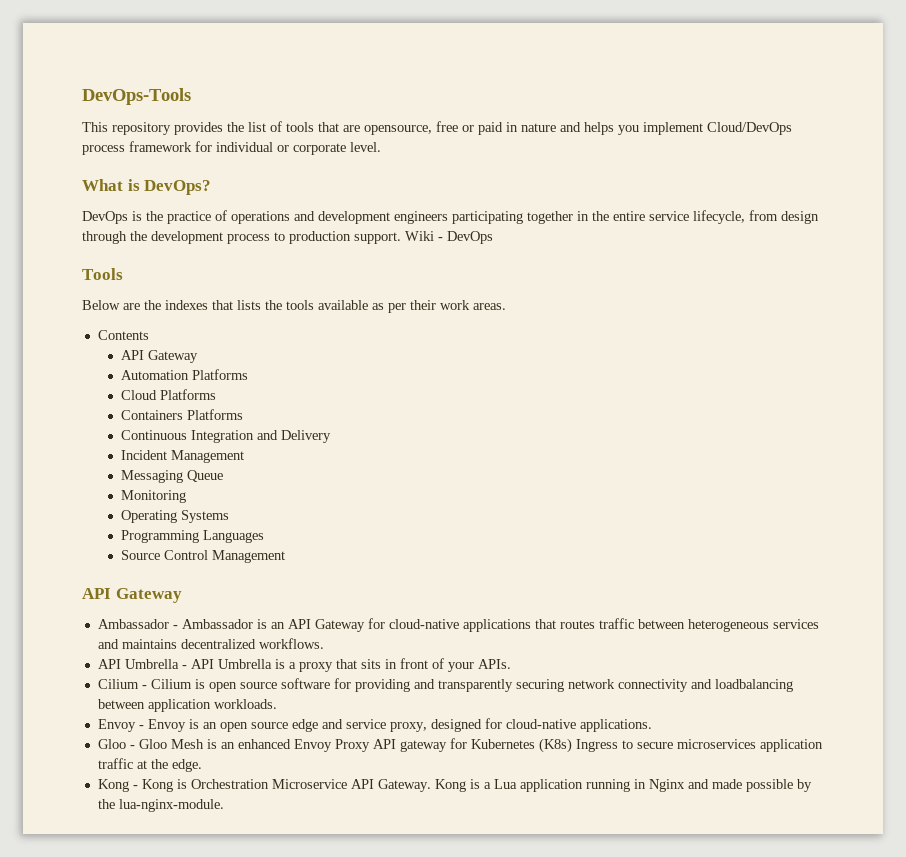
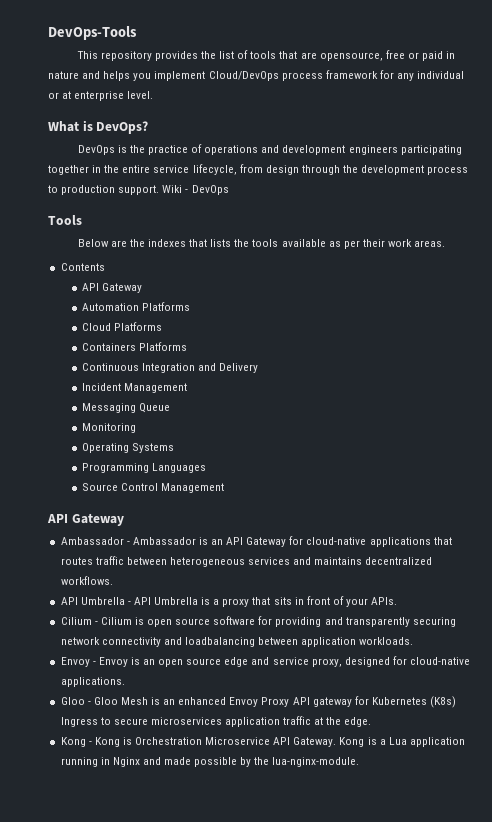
(212, 146) none -> [396,73,414,81] any
[293,143,346,155] corporate -> [62,91,125,101] at enterprise

